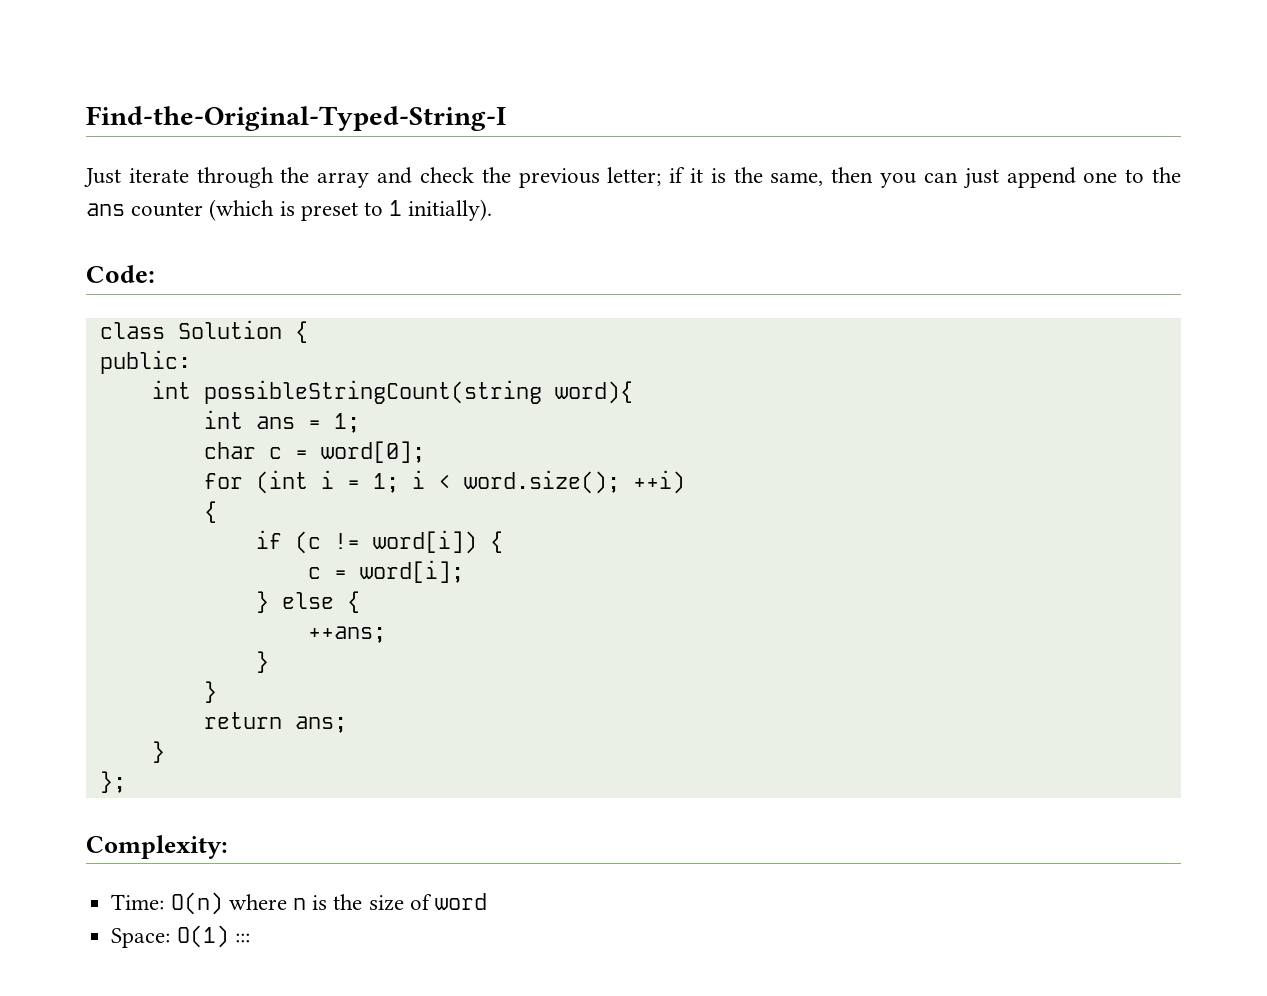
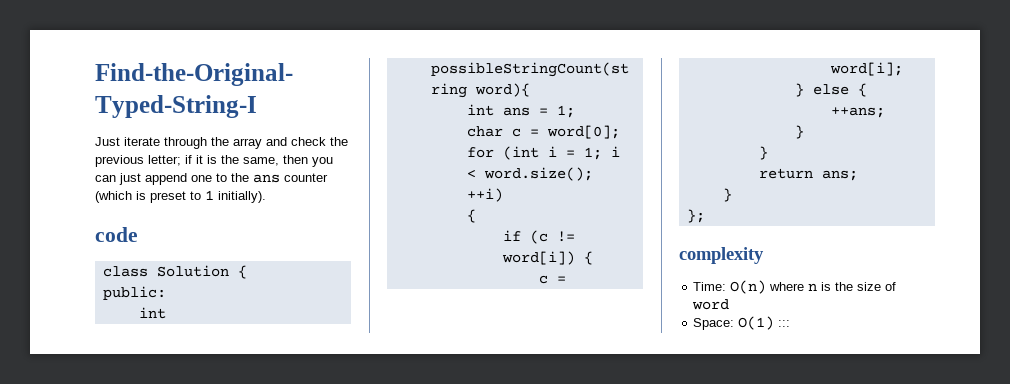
[86,265,155,283] Code: -> [95,227,138,242] code
[86,835,228,859] Complexity: -> [679,247,764,264] complexity

